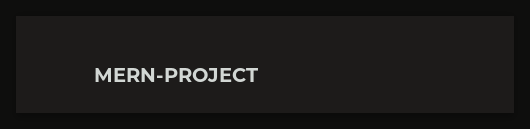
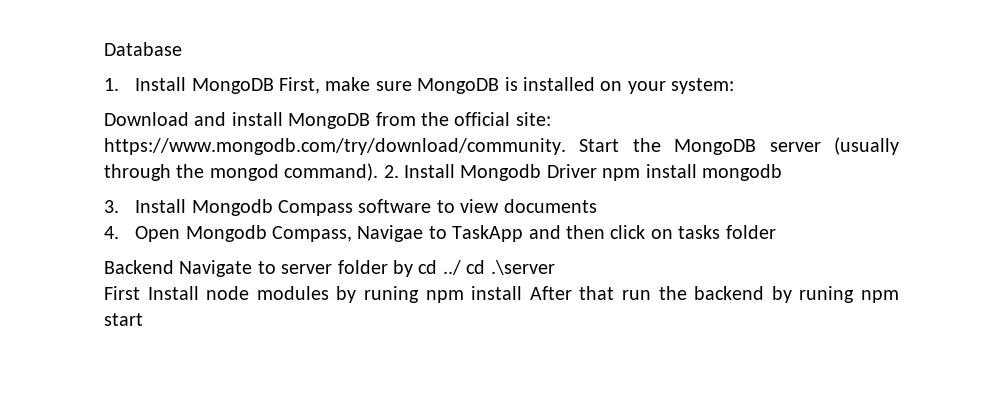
[94,68,258,82] MERN-PROJECT -> [104,42,182,56] [104,77,735,94] [104,112,551,129] [104,137,899,155] [104,163,782,181] [104,199,597,216] [104,225,776,242] [104,260,555,277] [104,286,900,303] [104,313,143,326] Database // 1. Install MongoDB First, make sure MongoDB is installed on your system: // Download and install MongoDB from the official site: https://www.mongodb.com/try/download/community. Start the MongoDB server (usually through the mongod command). 2. Install Mongodb Driver npm install mongodb // 3. Install Mongodb Compass software to view documents // 4. Open Mongodb Compass, Navigae to TaskApp and then click on tasks folder // Backend Navigate to server folder by cd ../ cd .\server // First Install node modules by runing npm install After that run the backend by runing npm start

